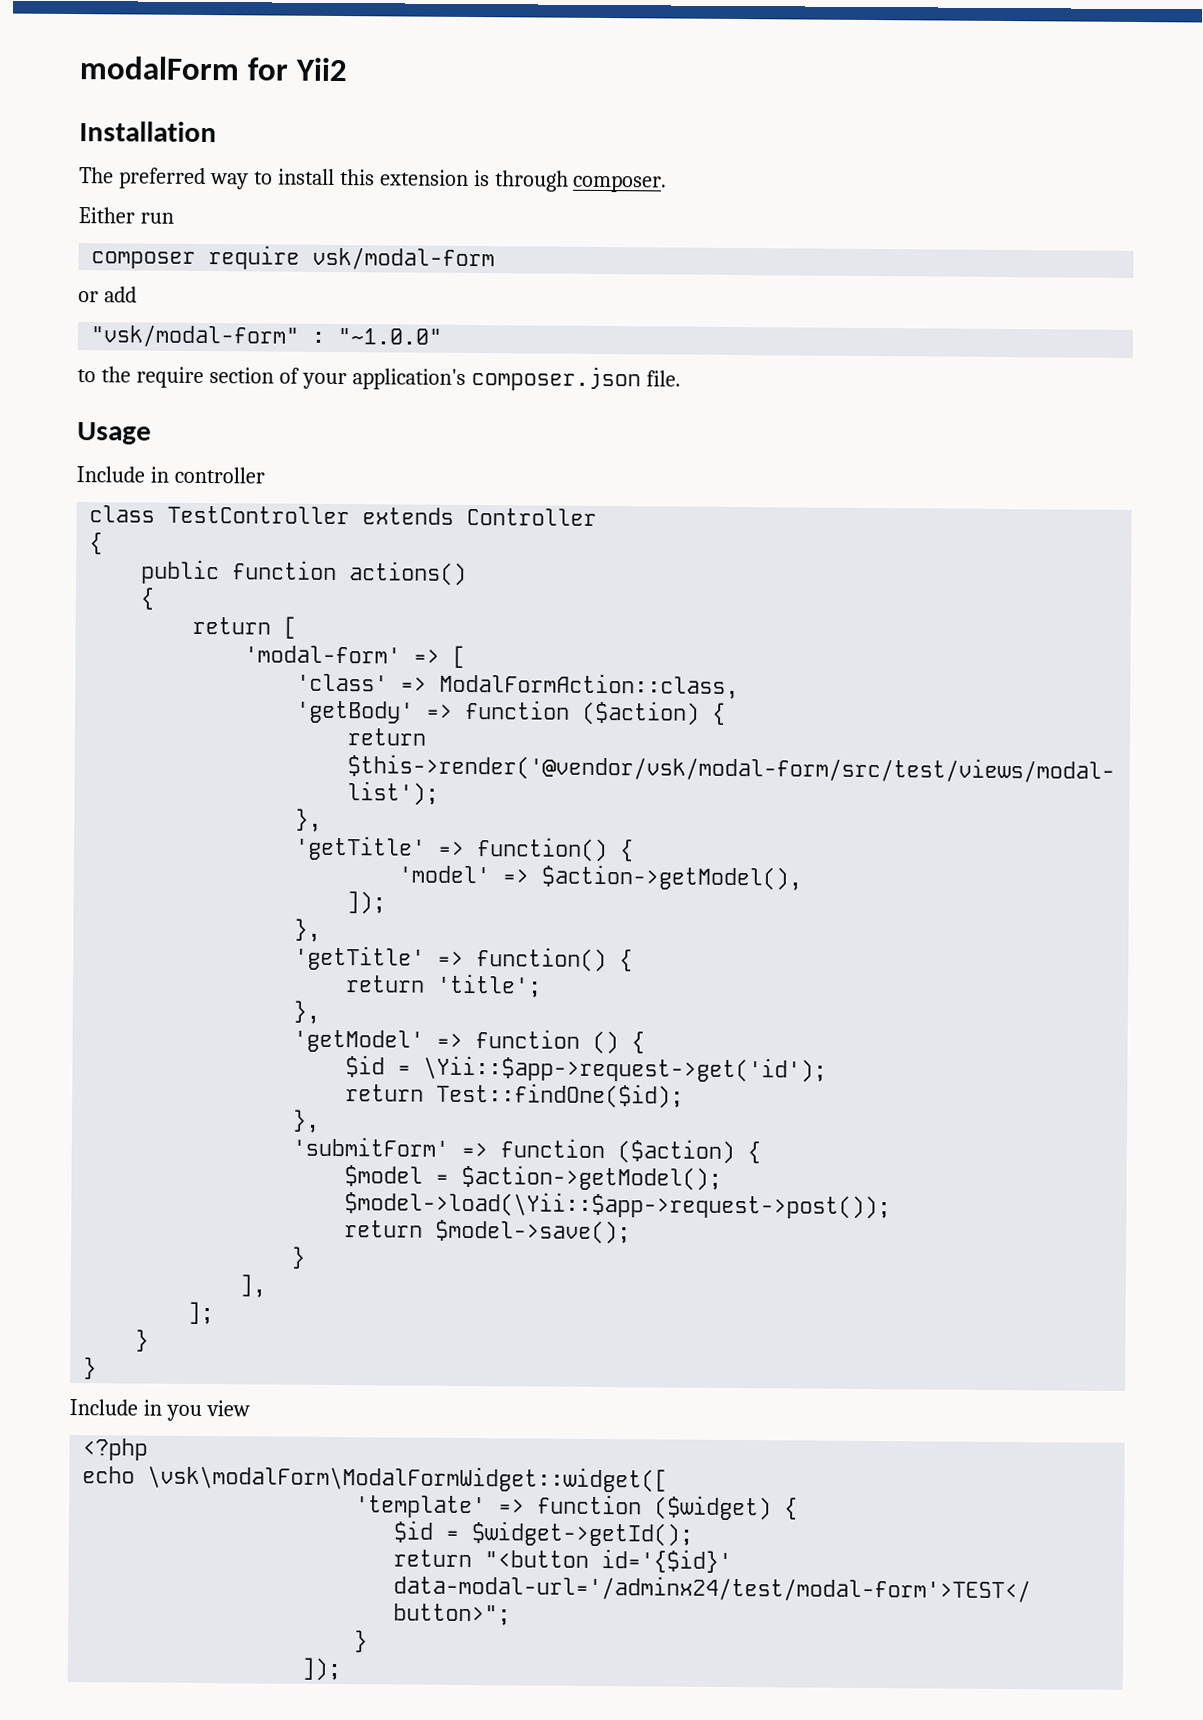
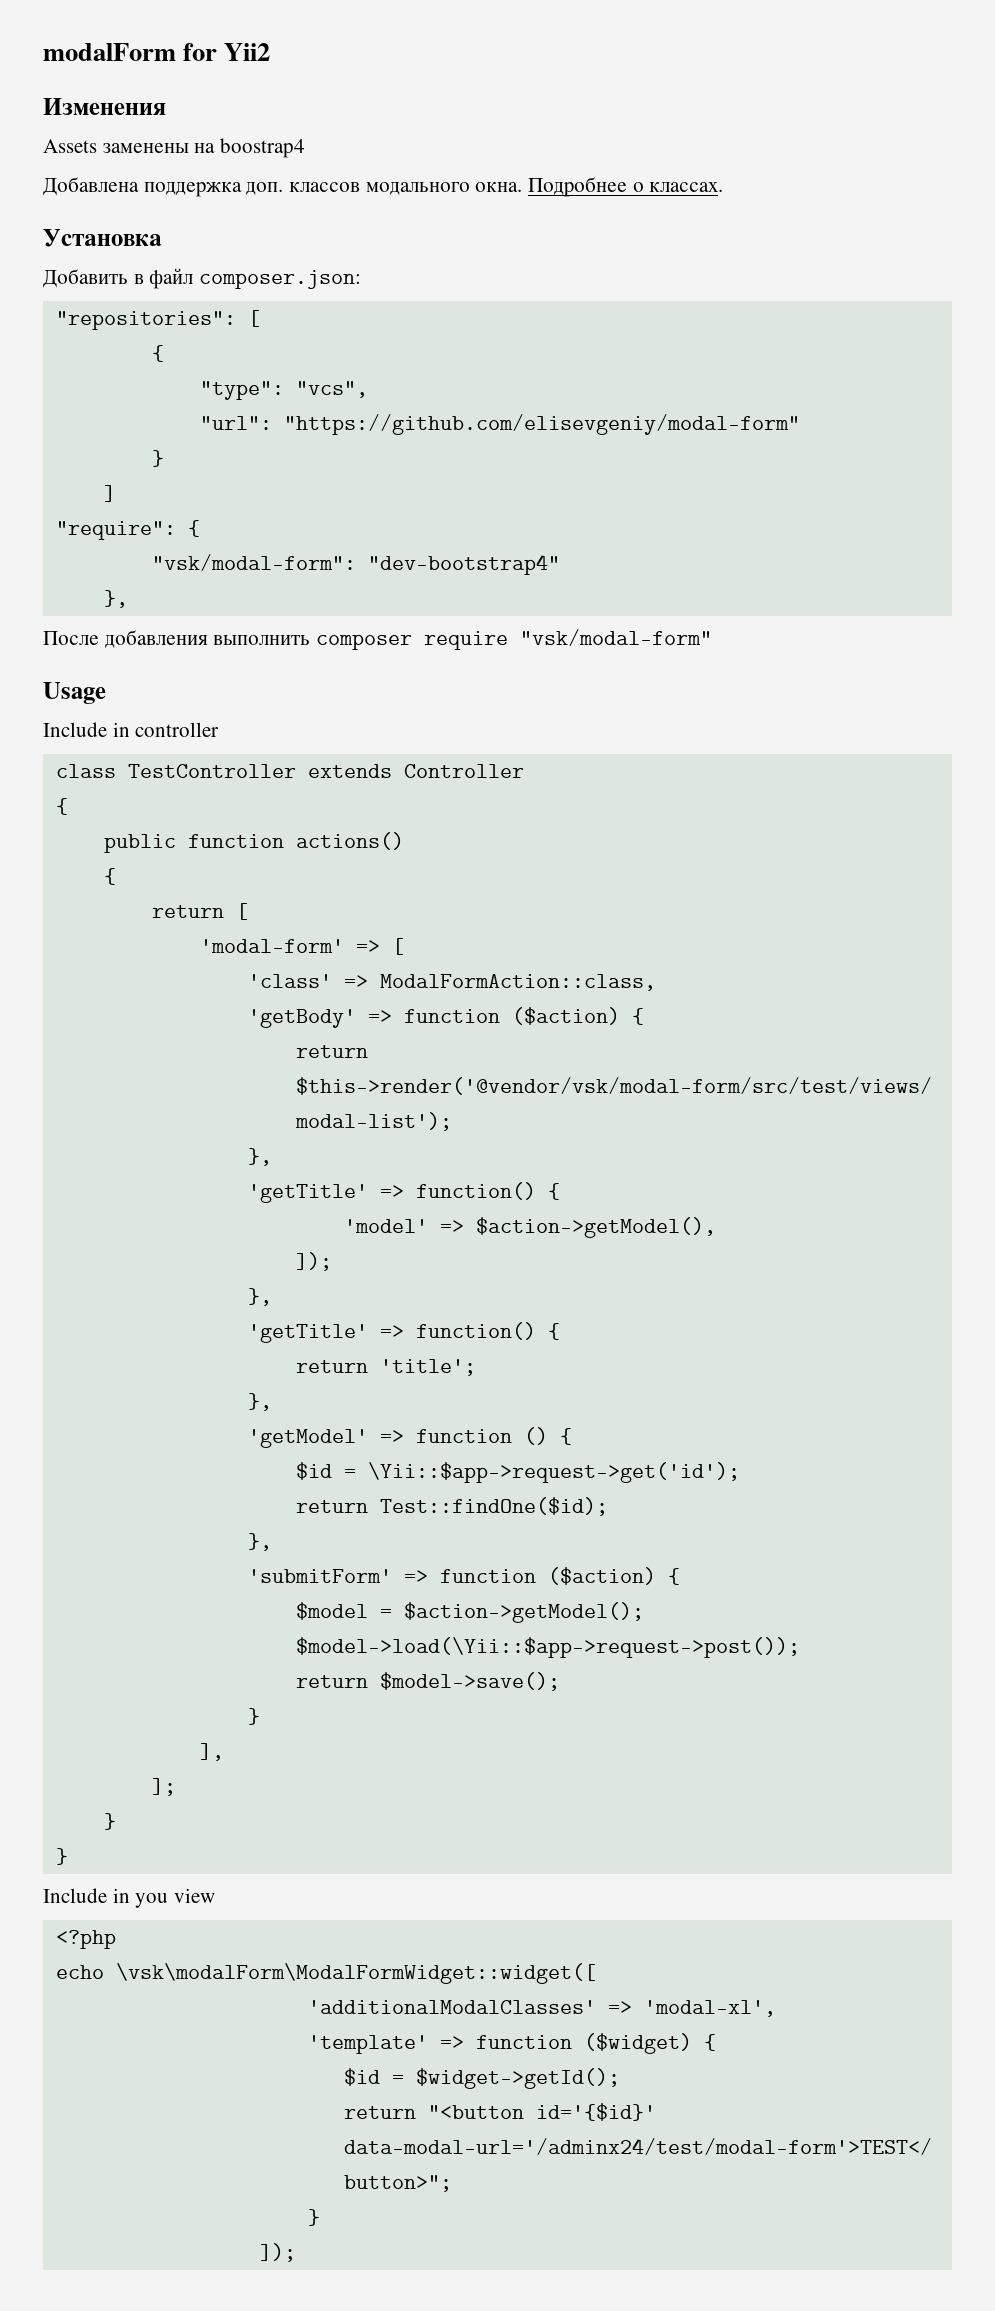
[79,121,217,143] [79,167,668,193] [78,207,174,224] [91,245,496,271] [78,286,137,303] [90,324,443,348] [77,366,681,392] Installation // The preferred way to install this extension is through composer. // Either run // composer require vsk/modal-form // or add // "vsk/modal-form" : "~1.0.0" // to the require section of your application's composer.json file. -> [43,98,166,115] [43,138,306,158] [43,177,724,197] [43,229,162,247] [43,268,362,289] [55,310,260,330] [151,345,164,362] [199,381,368,400] [199,414,800,435] [151,450,164,467] [103,485,116,502] [55,520,200,540] [151,554,560,575] [103,590,128,608] [43,629,713,650] Изменения // Assets заменены на boostrap4 // Добавлена поддержка доп. классов модального окна. Подробнее о классах. // Установка // Добавить в файл composer.json: // "repositories": [ // { // "type": "vcs", // "url": "https://github.com/elisevgeniy/modal-form" // } // ] // "require": { // "vsk/modal-form": "dev-bootstrap4" // }, // После добавления выполнить composer require "vsk/modal-form"
(669, 1478) none -> [307,2000,776,2017] // 'additionalModalClasses' => 'modal-xl',

